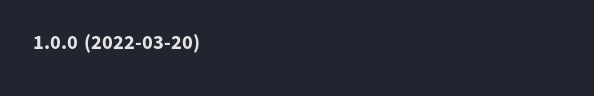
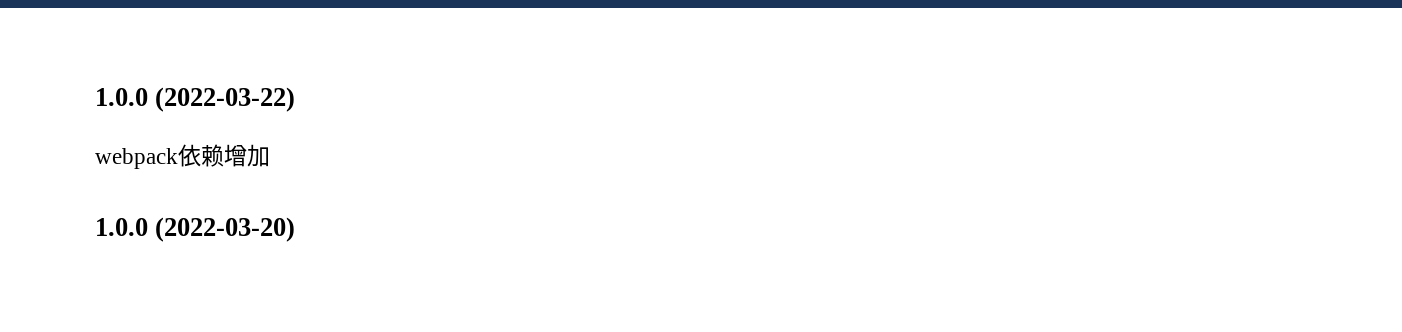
[33,36,78,49] 1.0.0 -> [95,87,296,112] [95,144,270,169] [95,218,148,236] 1.0.0 (2022-03-22) // webpack依赖增加 // 1.0.0

